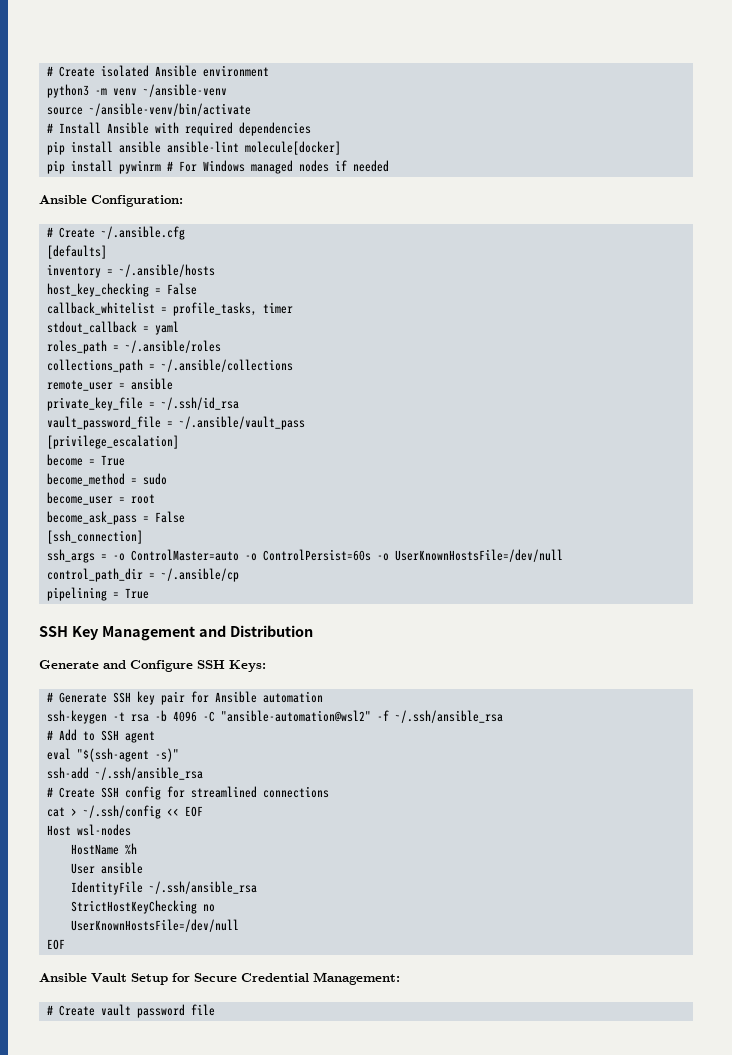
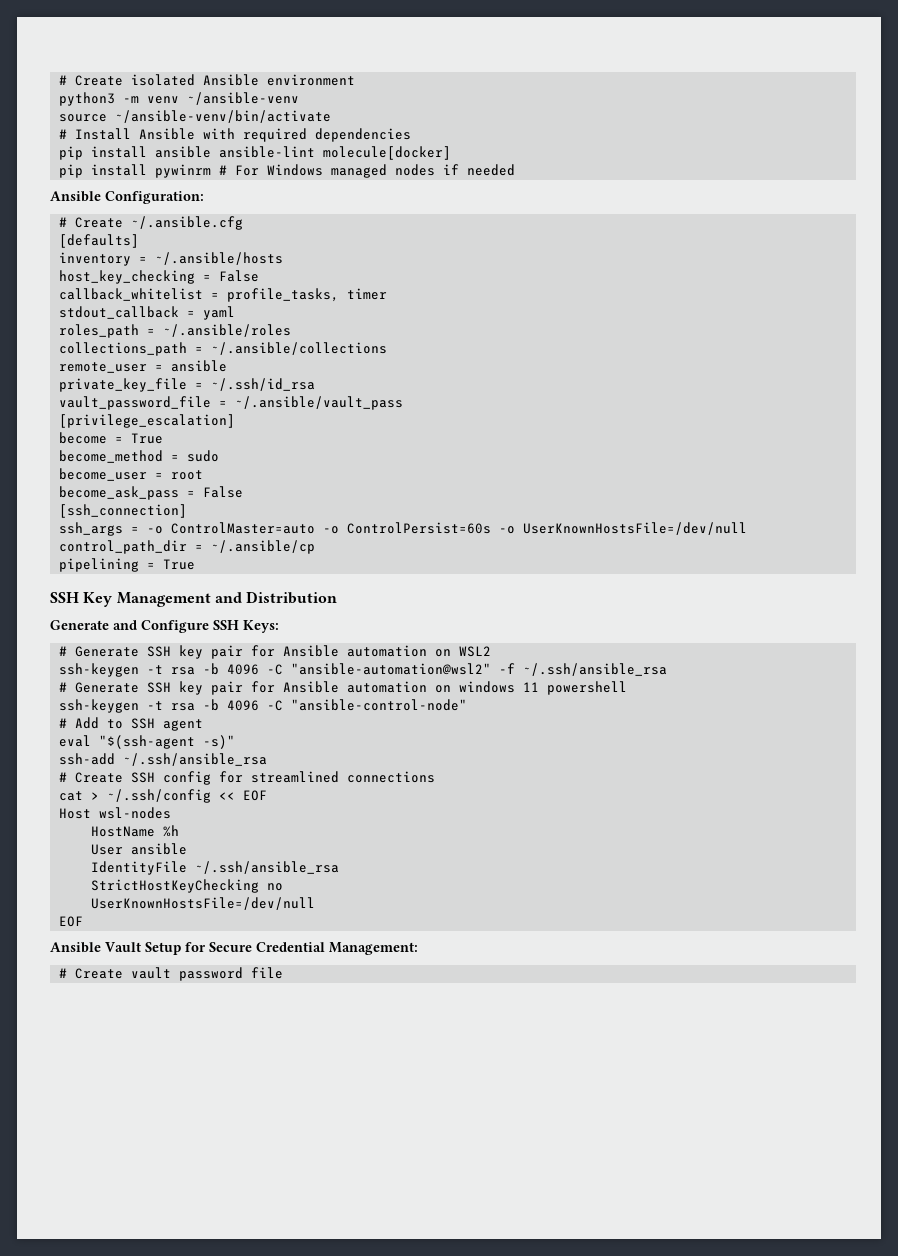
(323, 697) none -> [434,646,491,657] on WSL2
(503, 716) none -> [58,681,627,695] [58,699,467,713] // # Generate SSH key pair for Ansible automation on windows 11 powershell // ssh-keygen -t rsa -b 4096 -C "ansible-control-node"

